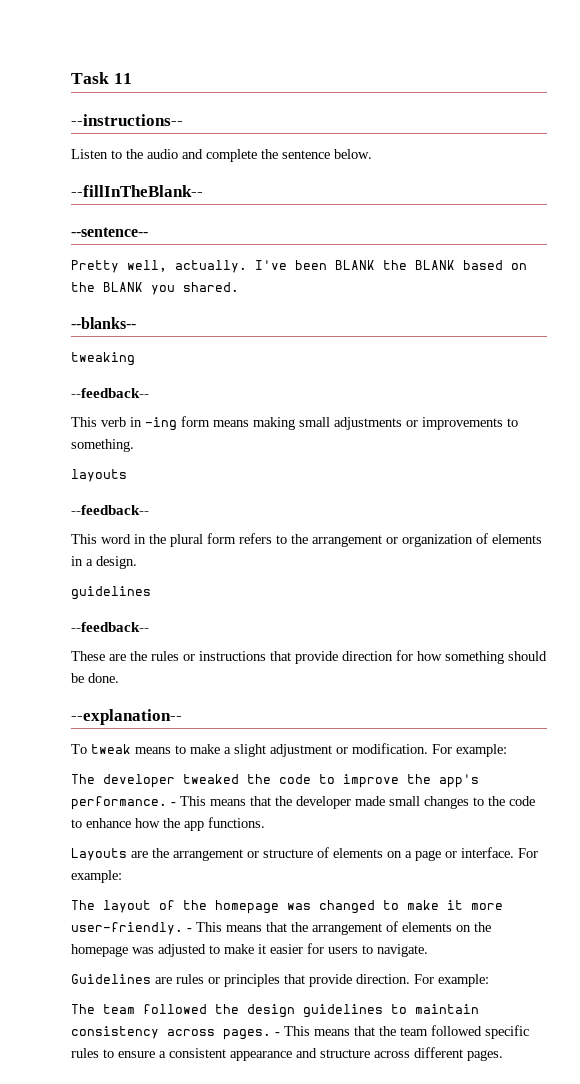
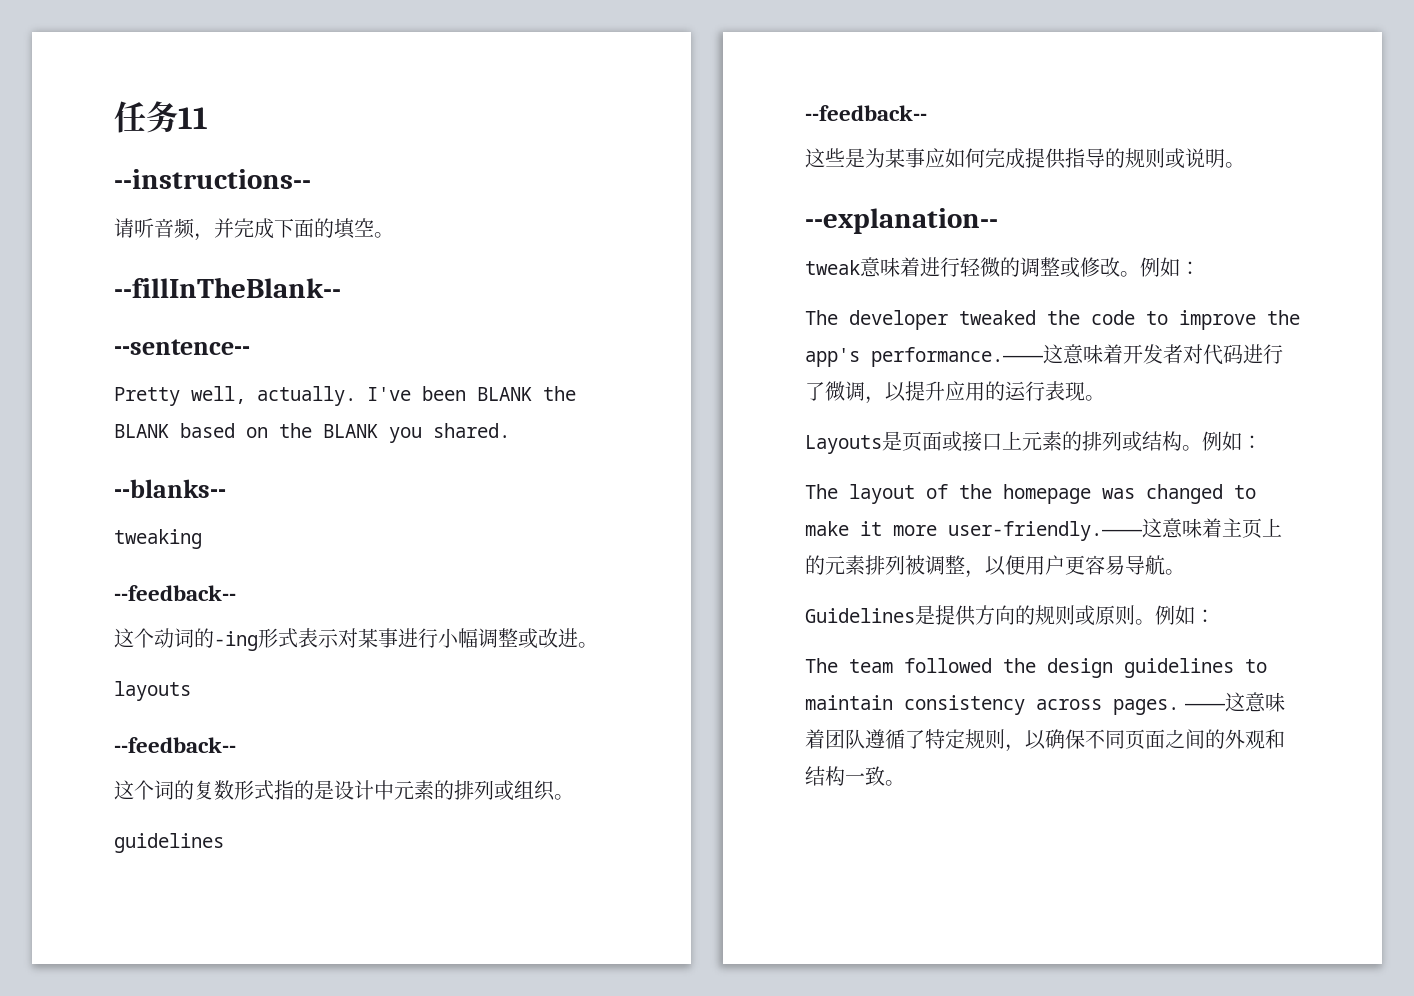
[71,72,109,84] Task -> [114,101,178,133] 任务
[71,149,372,162] Listen to the audio and complete the sentence below. -> [114,218,394,241] 请听音频，并完成下面的填空。
[71,416,518,431] [71,439,134,452] [71,469,127,482] [71,505,149,515] [71,533,542,547] [71,556,137,569] [71,586,151,600] [71,622,149,632] [71,650,547,664] [71,673,119,683] [71,709,182,725] [71,743,507,757] This verb in -ing form means making small adjustments or improvements to something. // layouts // --feedback-- // This word in the plural form refers to the arrangement or organization of elements in a design. // guidelines // --feedback-- // These are the rules or instructions that provide direction for how something should be done. // --explanation-- // To tweak means to make a slight adjustment or modification. For example: -> [114,628,598,651] [114,681,191,701] [114,737,236,753] [114,780,574,801] [114,833,224,853] [805,105,927,121] [805,148,1245,169] [805,208,998,234] [805,257,1200,278] 这个动词的-ing形式表示对某事进行小幅调整或改进。 // layouts // --feedback-- // 这个词的复数形式指的是设计中元素的排列或组织。 // guidelines // --feedback-- // 这些是为某事应如何完成提供指导的规则或说明。 // --explanation-- // tweak意味着进行轻微的调整或修改。例如：
[71,796,535,810] [71,817,265,831] [71,847,538,861] [71,870,122,883] performance. - This means that the developer made small changes to the code to enhance how the app functions. // Layouts are the arrangement or structure of elements on a page or interface. For example: -> [871,344,1283,367] [805,381,1105,404] [805,431,1262,454] performance.——这意味着开发者对代码进行了微调，以提升应用的运行表现。 // Layouts是页面或接口上元素的排列或结构。例如：
[71,921,491,935] [71,943,428,957] [71,974,489,987] user-friendly. - This means that the arrangement of elements on the homepage was adjusted to make it easier for users to navigate. // Guidelines are rules or principles that provide direction. For example: -> [948,518,1282,541] [805,555,1185,578] [805,605,1215,626] user-friendly.——这意味着主页上的元素排列被调整，以便用户更容易导航。 // Guidelines是提供方向的规则或原则。例如：
[275,1025,529,1039] [71,1047,503,1061] - This means that the team followed specific rules to ensure a consistent appearance and structure across different pages. -> [1185,692,1285,712] [805,729,1285,752] [805,766,905,786] ——这意味着团队遵循了特定规则，以确保不同页面之间的外观和结构一致。

